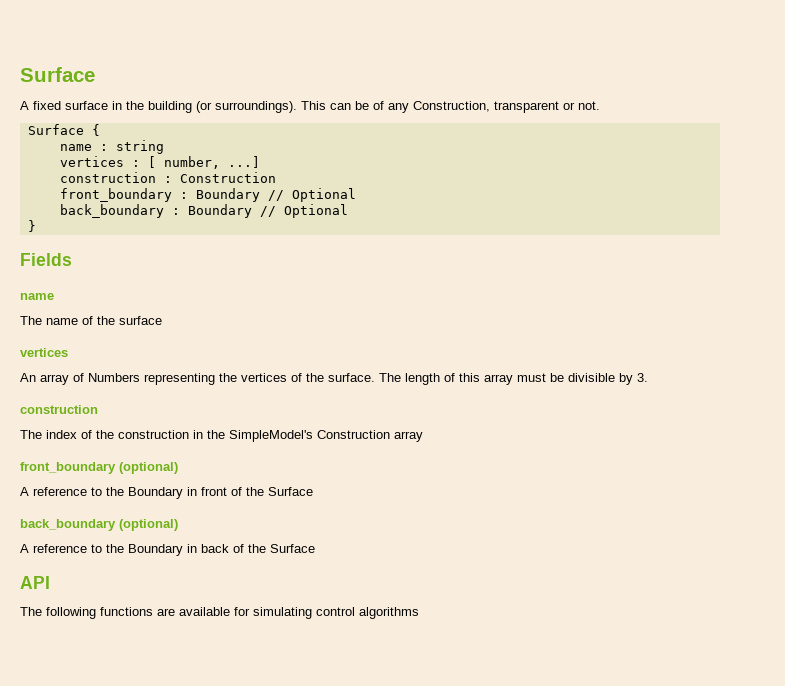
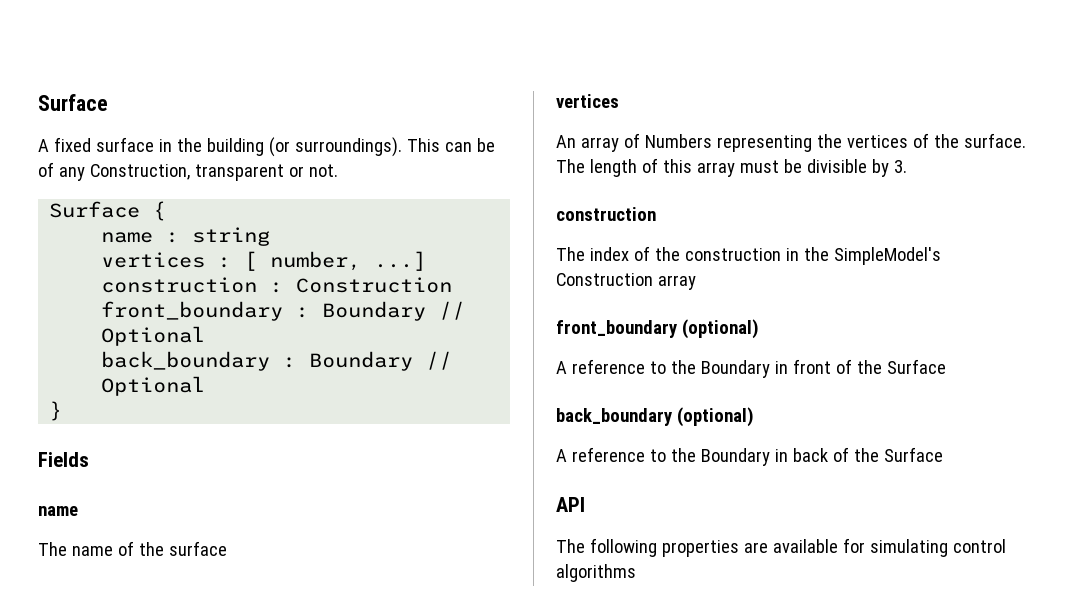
[100,607,153,616] functions -> [661,540,739,557] properties

